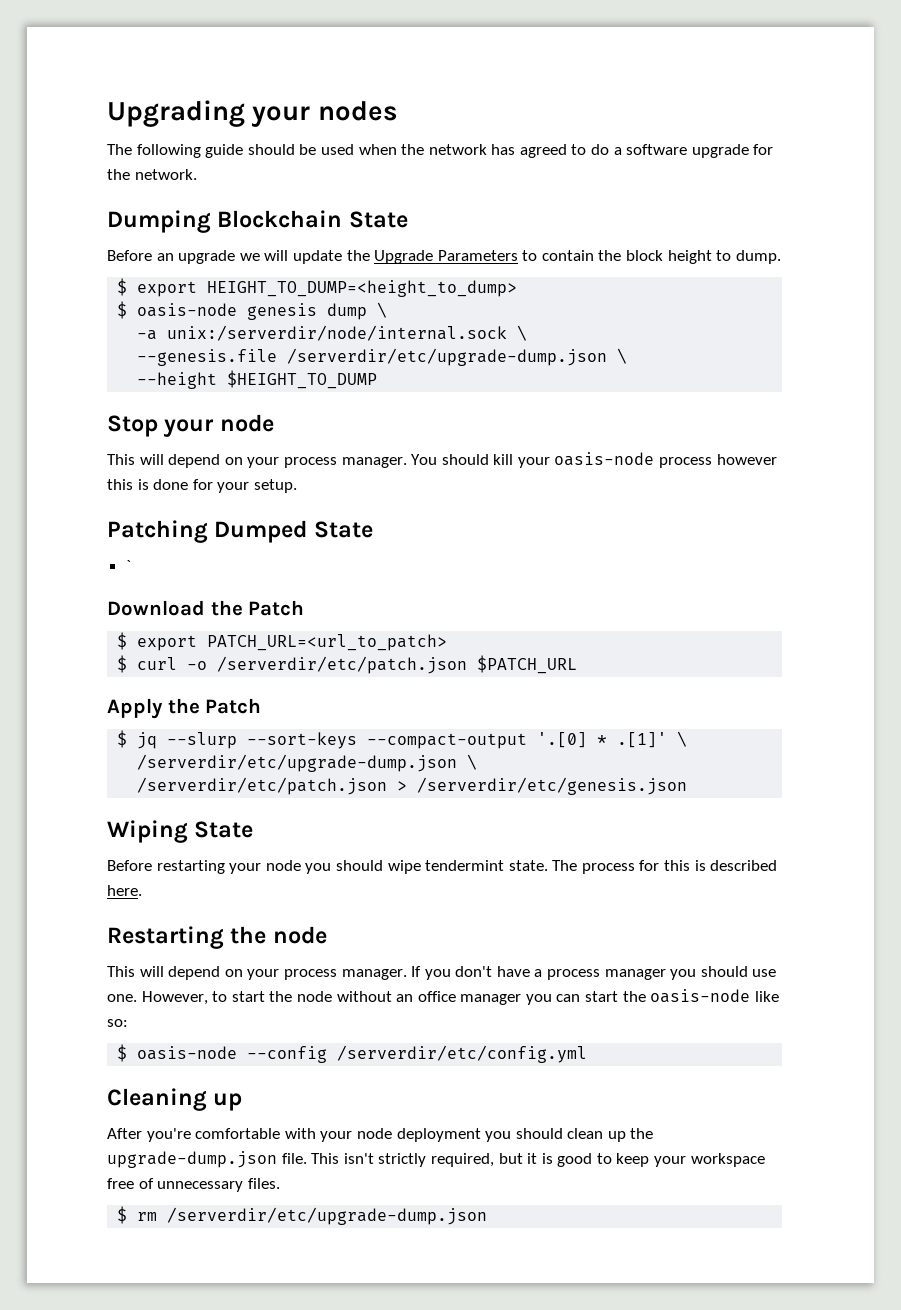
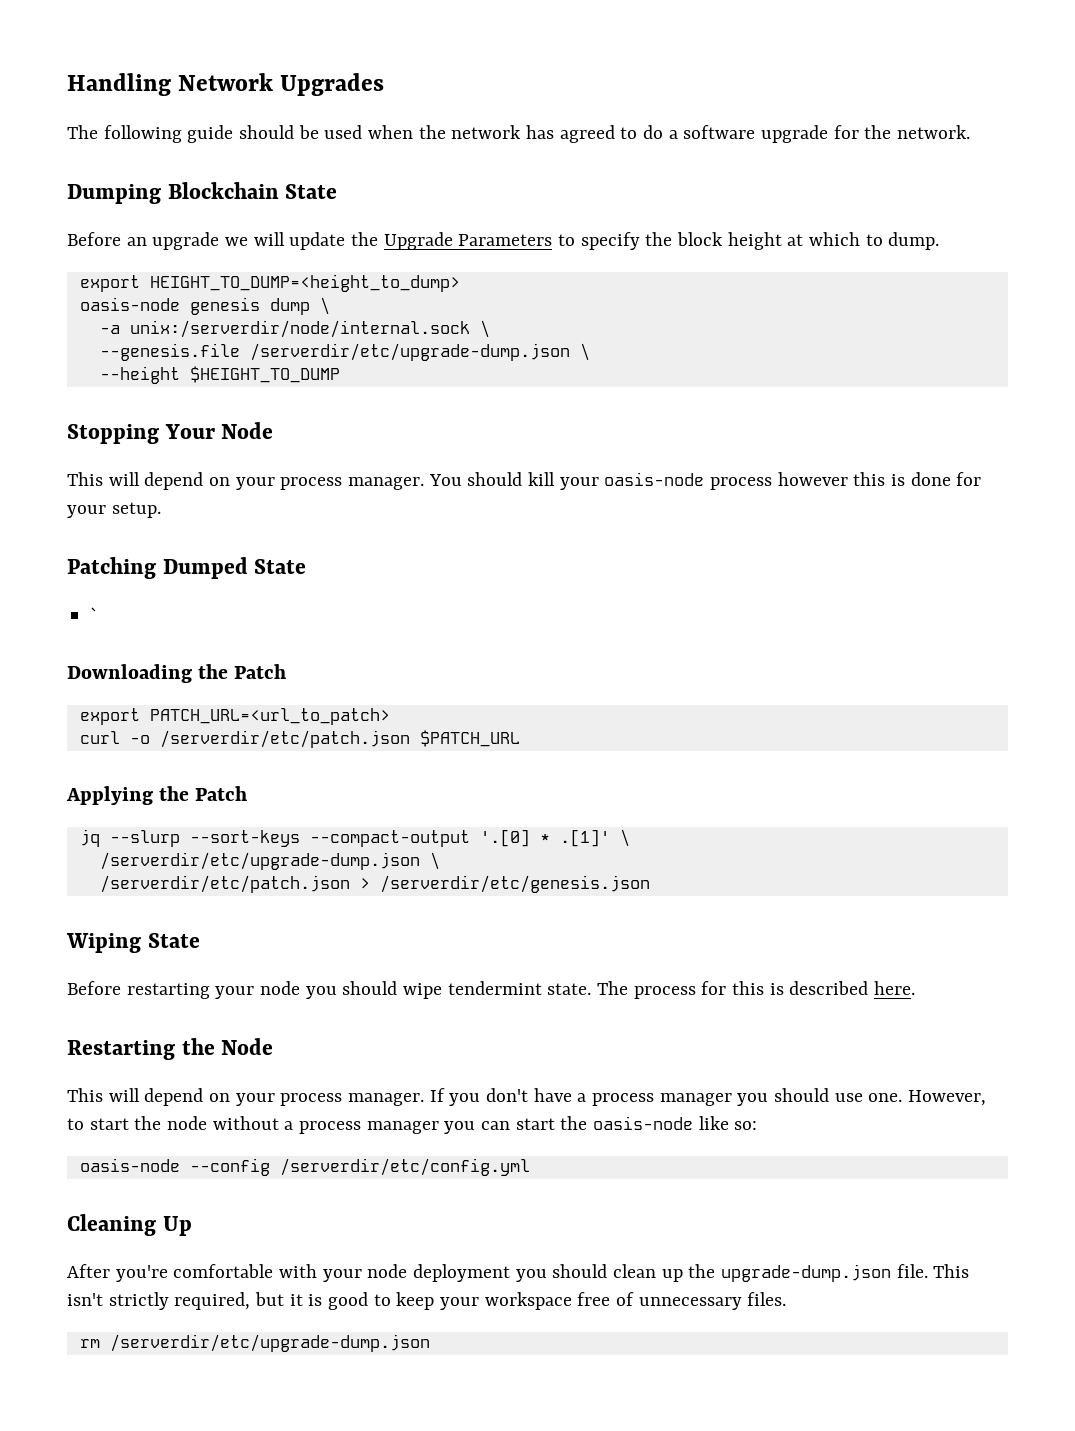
[107,100,398,127] Upgrading your nodes -> [67,73,385,96] Handling Network Upgrades
[541,250,594,261] contain -> [580,232,640,250] specify
(712, 257) none -> [787,232,861,246] at which
[117,278,128,296] $ -> (940, 241) none
[117,301,128,319] $ -> (460, 283) none
[107,414,274,437] Stop your node -> [67,422,274,444] Stopping Your Node
[107,600,305,616] [117,632,128,650] Download the Patch // $ -> [67,664,287,683] Downloading the Patch //
[117,655,128,673] $ -> (390, 716) none
[107,698,262,719] [117,730,128,748] Apply the Patch // $ -> [66,786,248,805] Applying the Patch //
[272,926,327,944] node -> [221,1038,274,1055] Node
[396,991,456,1002] an office -> [284,1121,362,1134] a process
[117,1044,128,1062] $ -> (758, 1125) none
[213,1093,243,1111] up -> [162,1216,192,1236] Up
[117,1206,128,1224] $ -> (787, 1299) none

